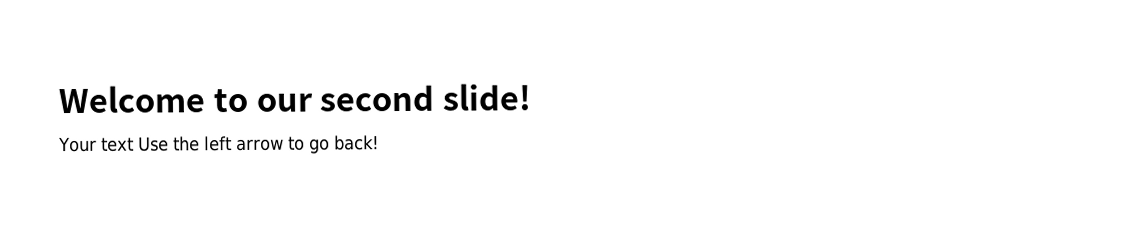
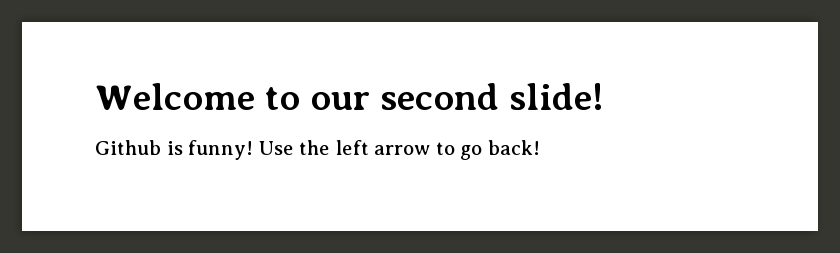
[58,136,134,153] Your text -> [95,140,254,160] Github is funny!

